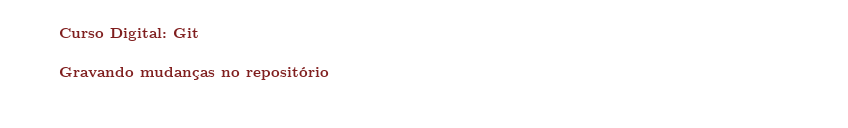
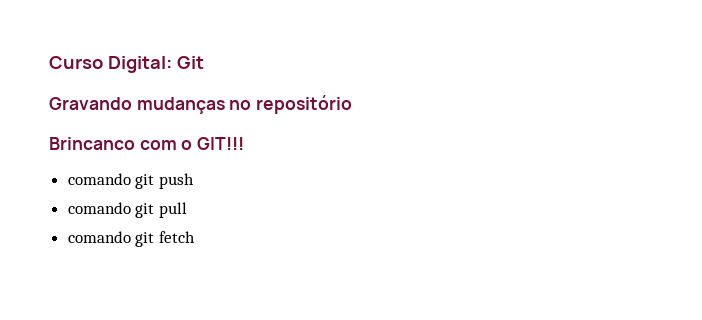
(329, 73) none -> [49,137,245,150] [67,173,194,189] [67,202,187,218] [67,231,195,247] // Brincanco com o GIT!!! // comando git push // comando git pull // comando git fetch

